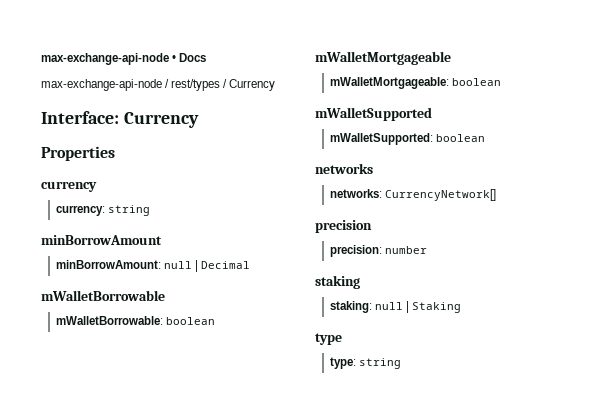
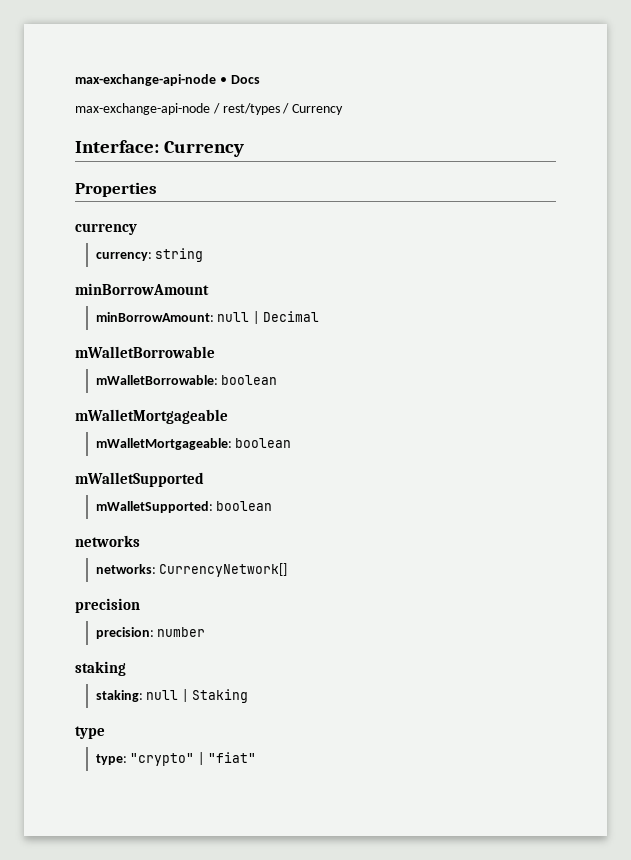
[358,358,401,369] string -> [130,752,256,766] "crypto" | "fiat"

